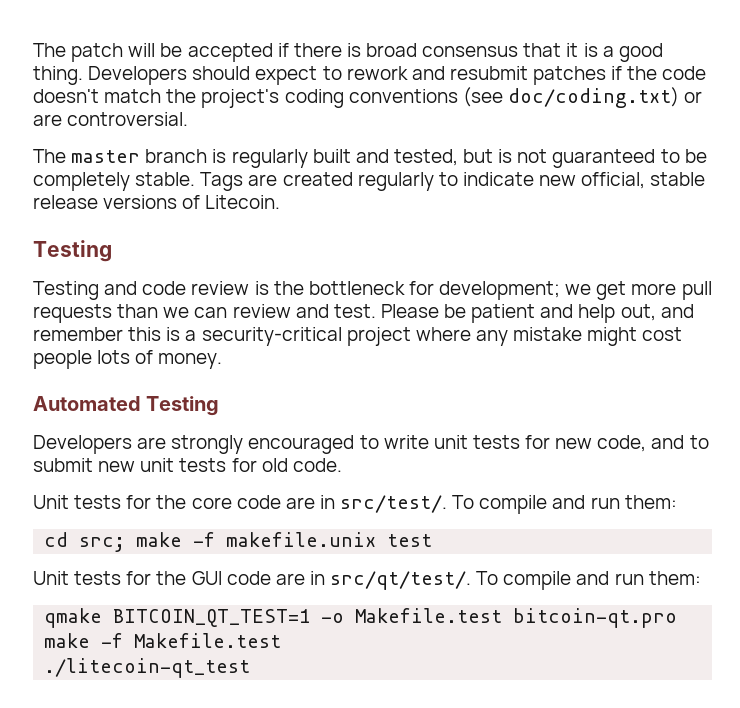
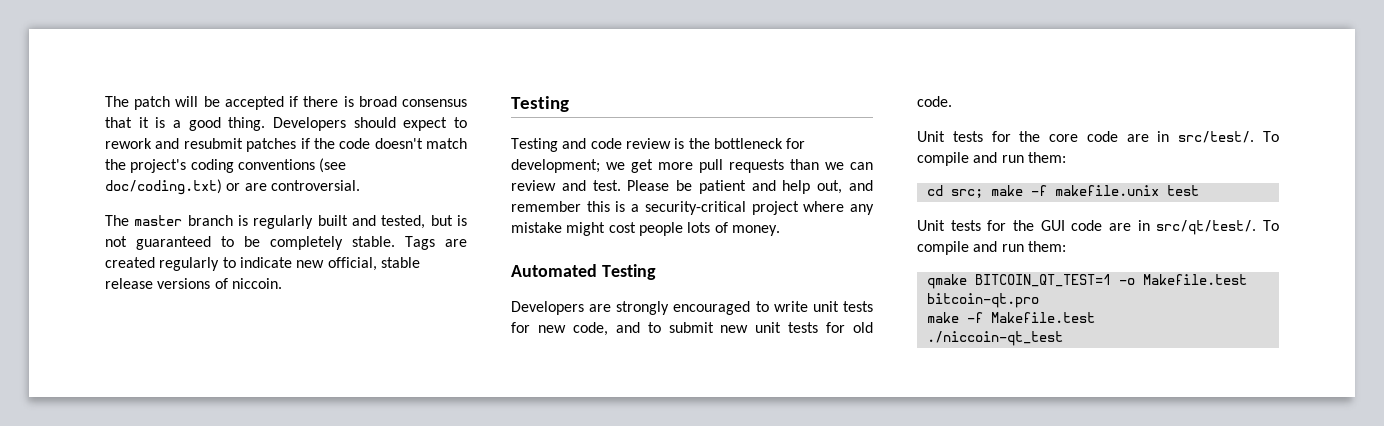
[205,195,281,209] Litecoin. -> [231,278,282,289] niccoin.
[44,658,251,678] ./litecoin-qt_test -> [926,331,1063,346] ./niccoin-qt_test

